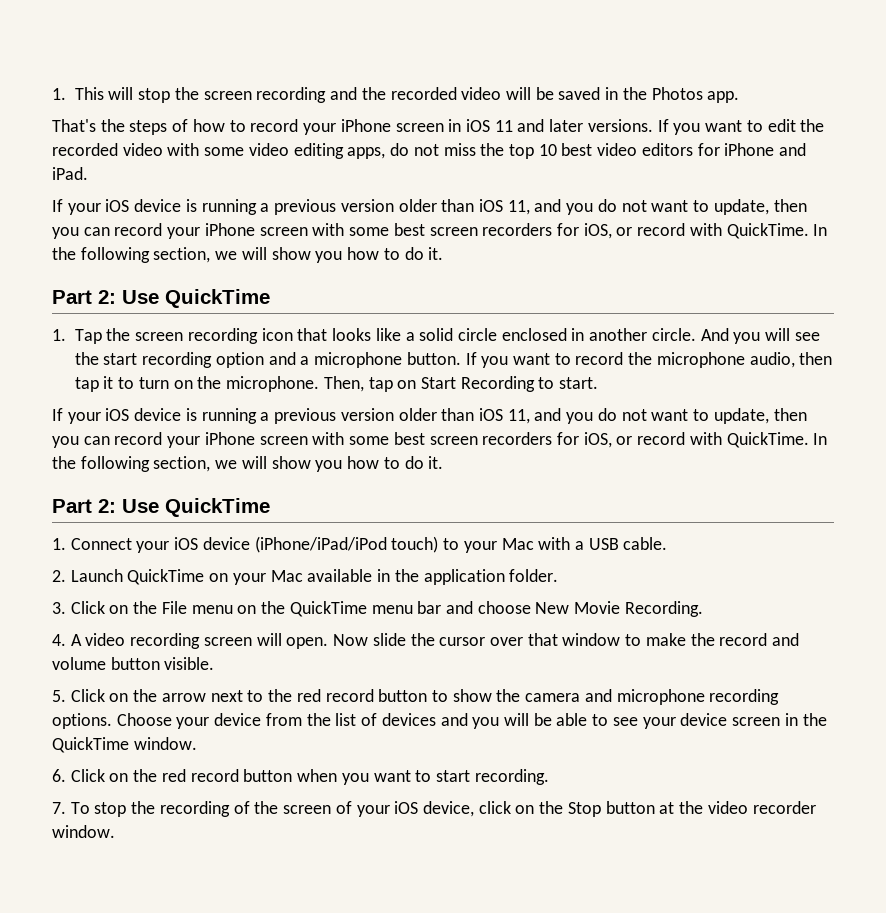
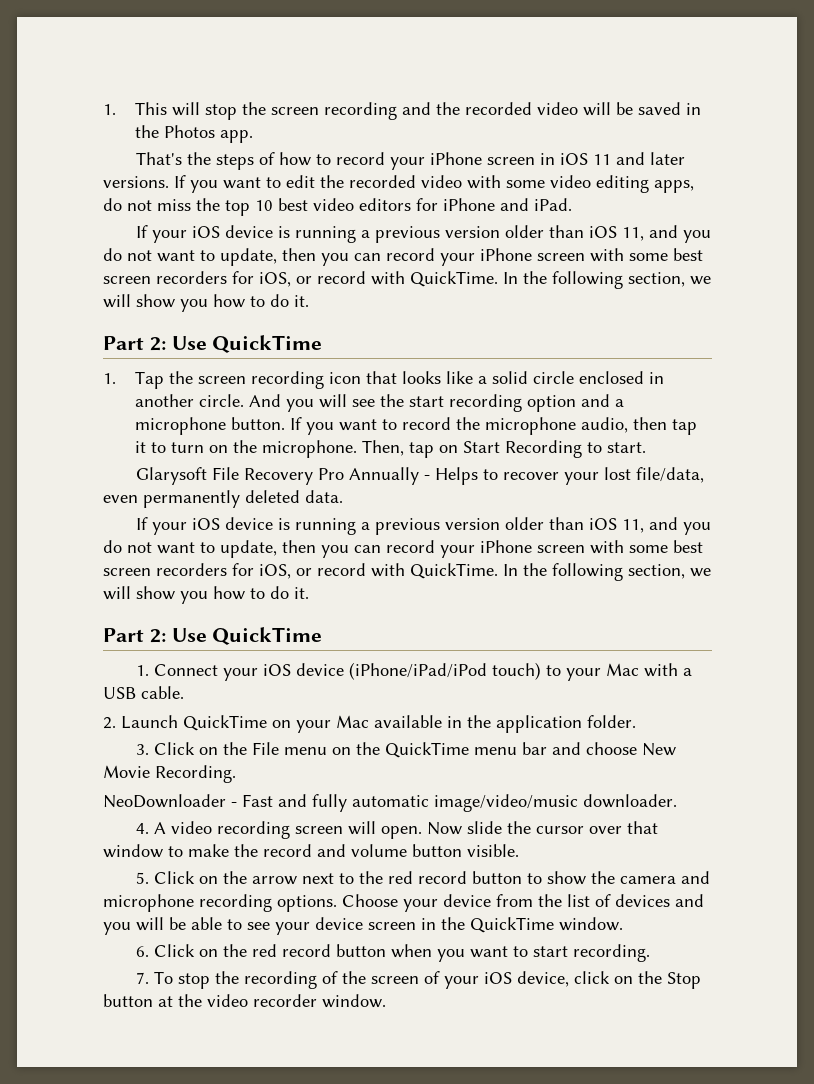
(599, 383) none -> [135,467,704,485] [103,490,343,508] // Glarysoft File Recovery Pro Annually - Helps to recover your lost file/data, even permanently deleted data.
(703, 609) none -> [103,794,677,812] // NeoDownloader - Fast and fully automatic image/video/music downloader.

